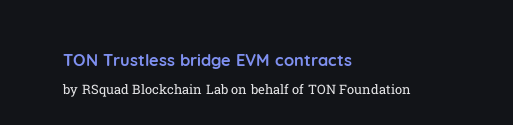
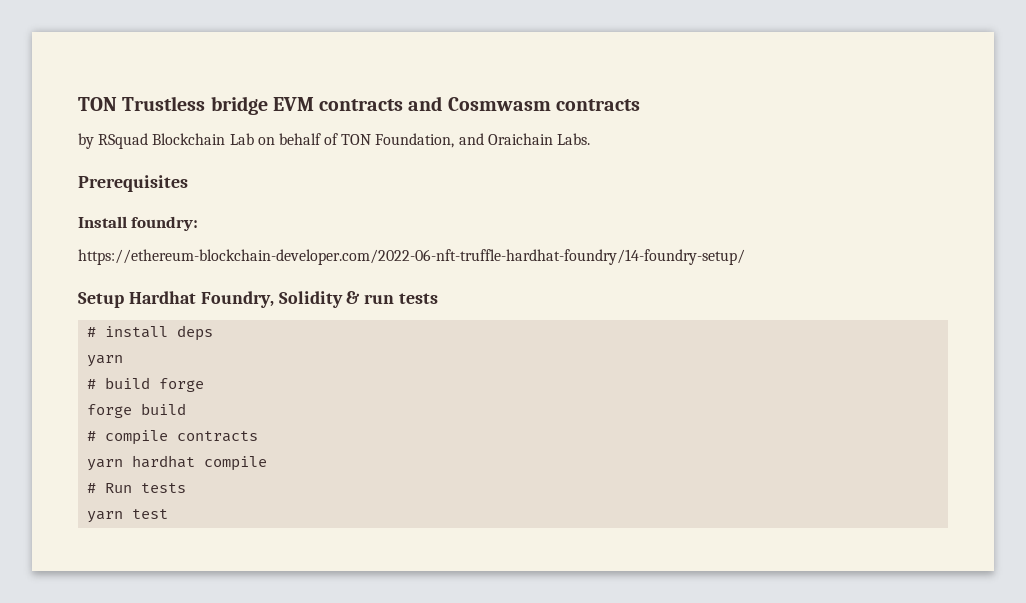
(352, 60) none -> [408,96,640,111] and Cosmwasm contracts
[339,84,412,95] Foundation -> [375,133,591,148] [78,175,188,192] [78,216,199,231] [78,249,745,265] [78,291,439,308] [87,325,214,341] [87,355,124,367] [87,377,205,392] [87,403,187,418] [87,430,259,445] [87,455,268,471] [87,483,187,493] [87,509,169,523] Foundation, and Oraichain Labs. // Prerequisites // Install foundry: // https://ethereum-blockchain-developer.com/2022-06-nft-truffle-hardhat-foundry/14-foundry-setup/ // Setup Hardhat Foundry, Solidity & run tests // # install deps // yarn // # build forge // forge build // # compile contracts // yarn hardhat compile // # Run tests // yarn test

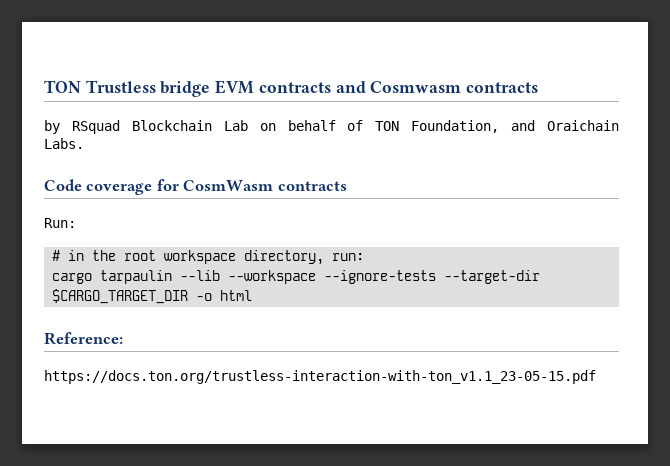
[78,175,188,192] [78,216,199,231] [78,249,745,265] [78,291,439,308] [87,325,214,341] [87,355,124,367] [87,377,205,392] [87,403,187,418] [87,430,259,445] [87,455,268,471] [87,483,187,493] [87,509,169,523] Prerequisites // Install foundry: // https://ethereum-blockchain-developer.com/2022-06-nft-truffle-hardhat-foundry/14-foundry-setup/ // Setup Hardhat Foundry, Solidity & run tests // # install deps // yarn // # build forge // forge build // # compile contracts // yarn hardhat compile // # Run tests // yarn test -> [44,179,347,195] [44,218,76,228] [52,250,365,265] [52,270,541,284] [52,289,253,304] [44,332,123,345] [44,370,596,384] Code coverage for CosmWasm contracts // Run: // # in the root workspace directory, run: // cargo tarpaulin --lib --workspace --ignore-tests --target-dir $CARGO_TARGET_DIR -o html // Reference: // https://docs.ton.org/trustless-interaction-with-ton_v1.1_23-05-15.pdf

